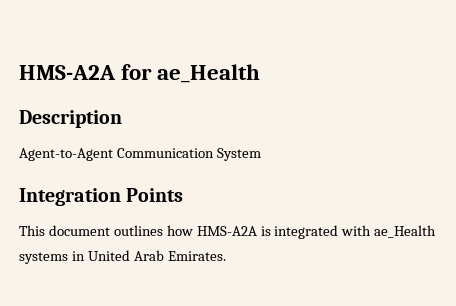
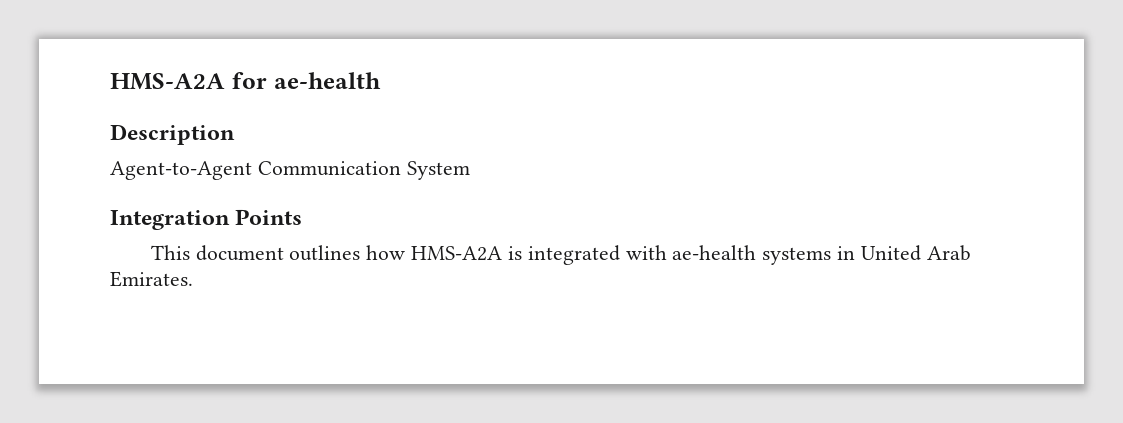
[157,64,261,83] ae_Health -> [273,72,381,89] ae-health
[374,225,437,238] ae_Health -> [672,245,757,260] ae-health

